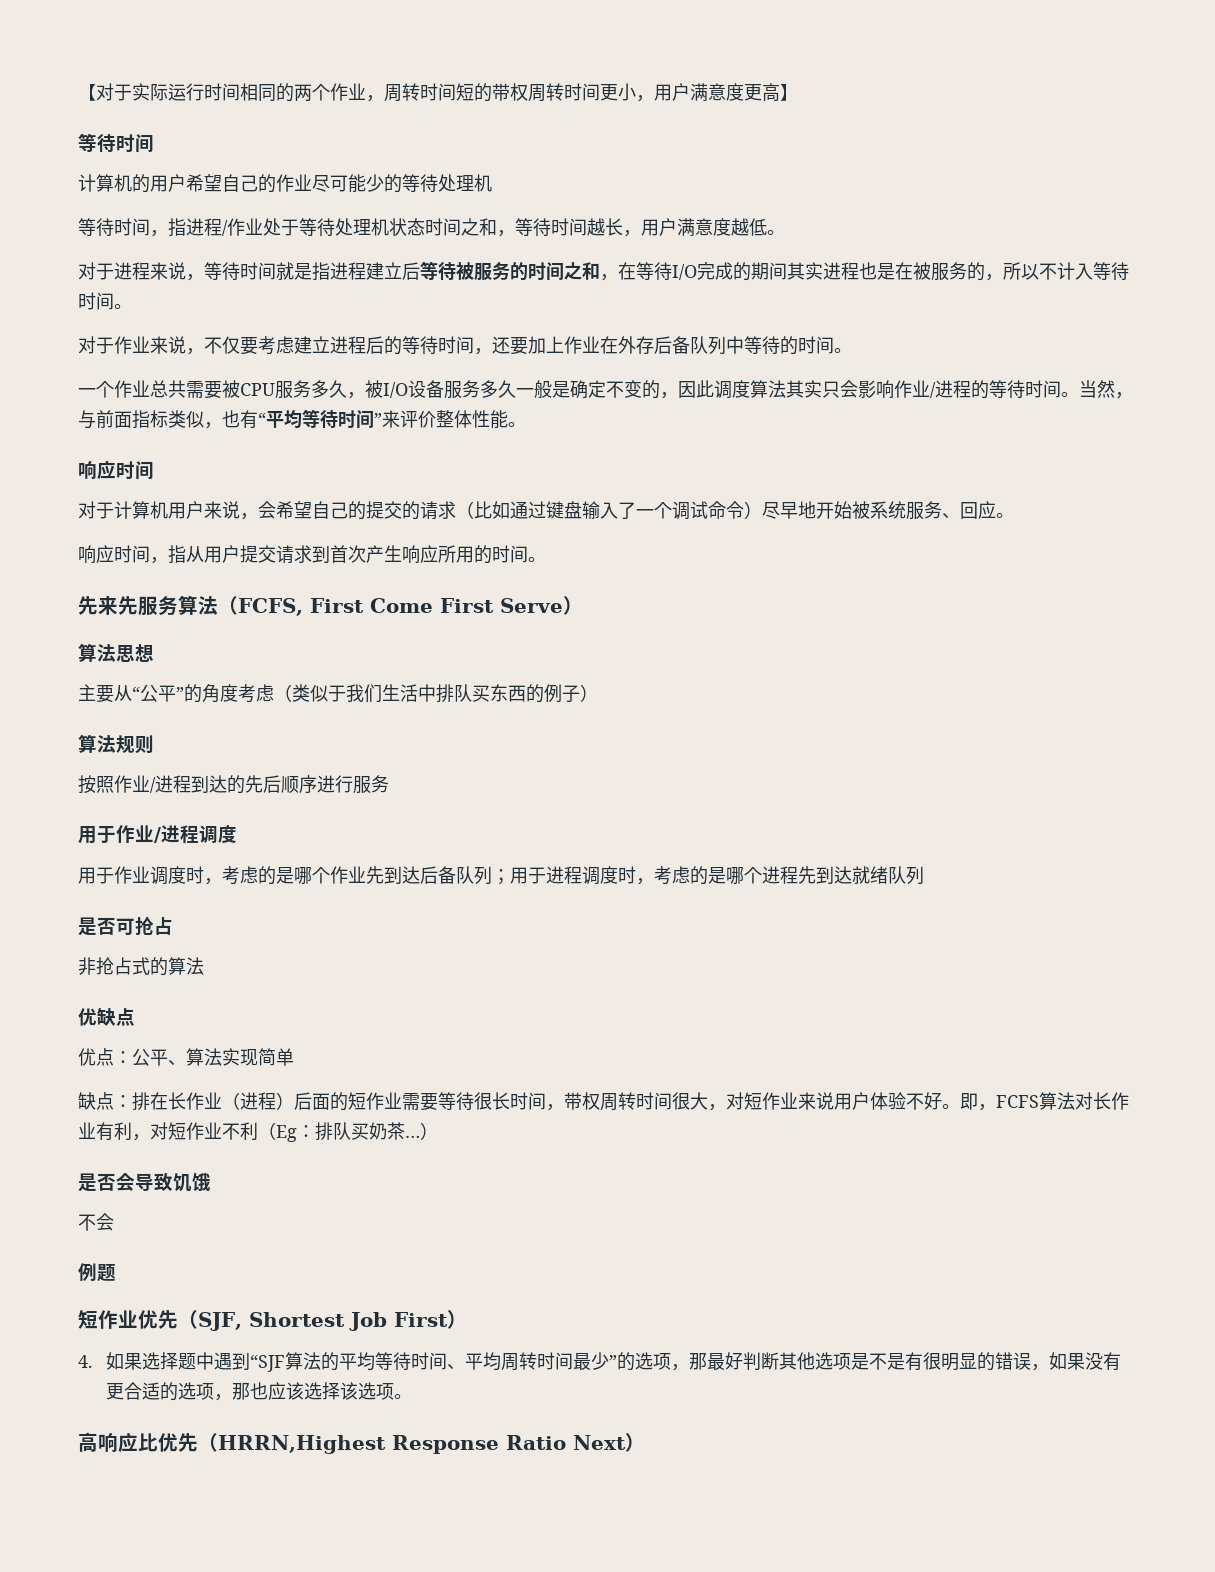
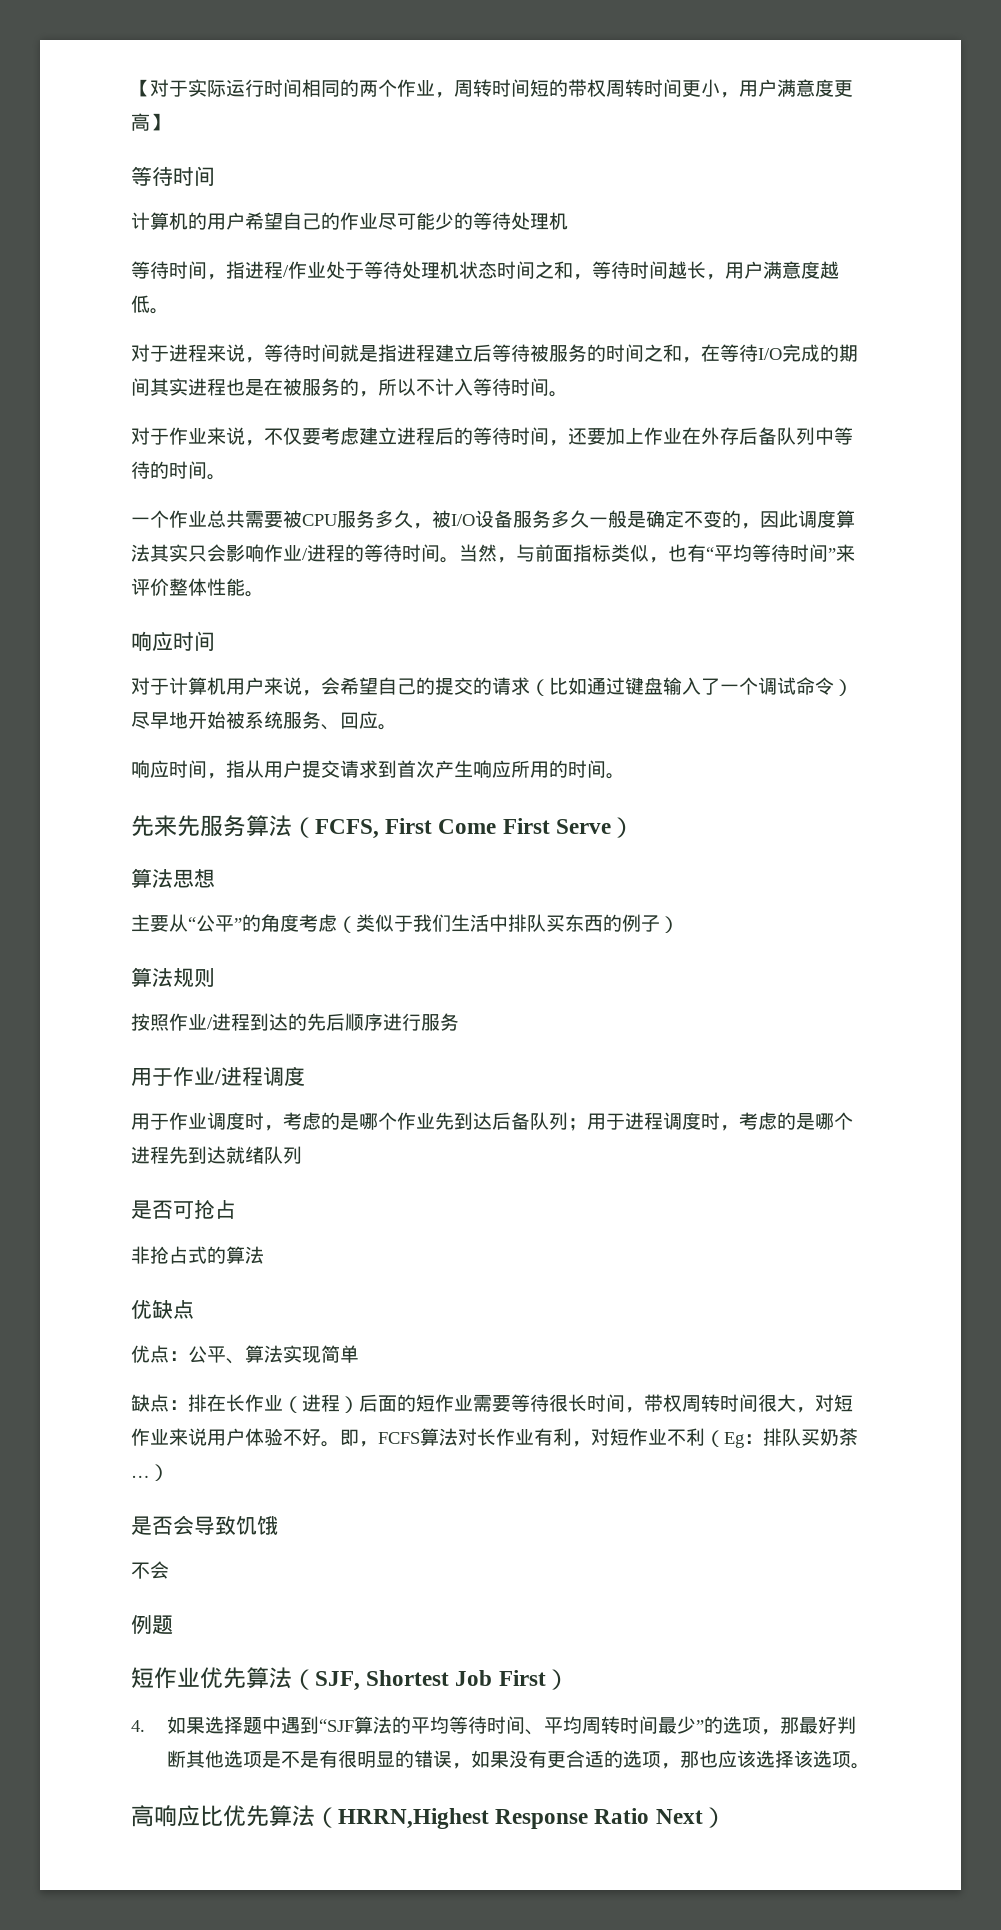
(178, 1319) none -> [246,1667,292,1689] 算法
(198, 1442) none -> [269,1805,315,1827] 算法

